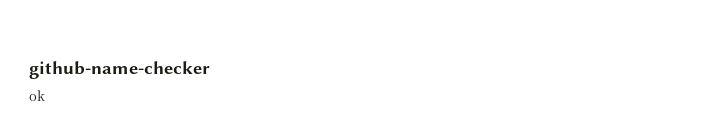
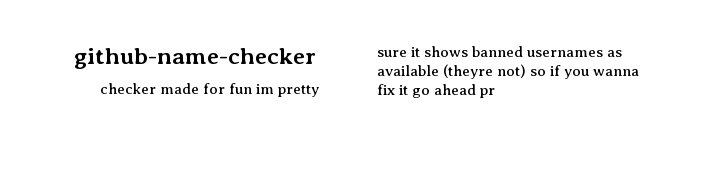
[29,90,45,101] ok -> [100,83,320,97] [377,46,623,57] [377,64,640,79] [377,84,496,98] checker made for fun im pretty sure it shows banned usernames as available (theyre not) so if you wanna fix it go ahead pr

